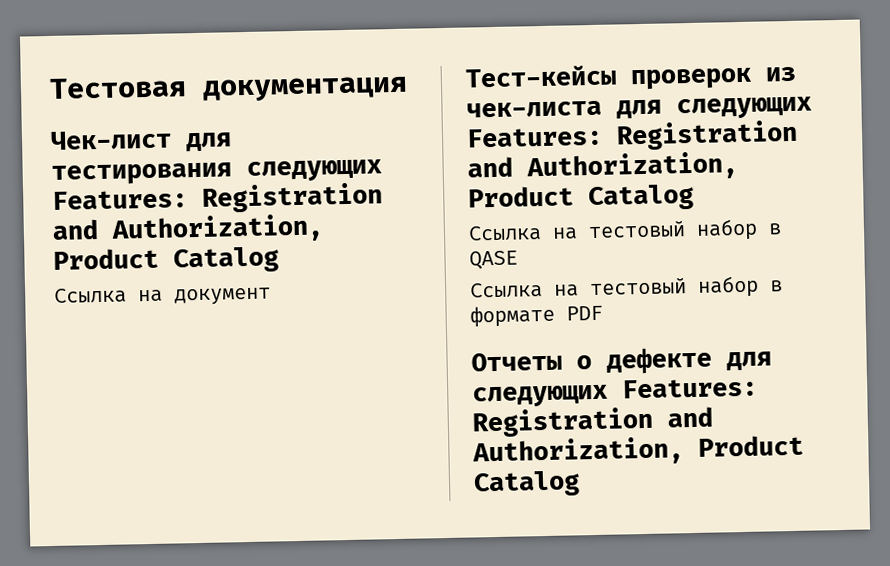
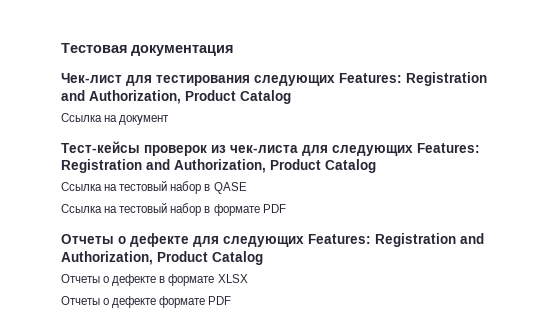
(580, 484) none -> [61,274,248,286] [61,296,232,308] // Oтчеты о дефекте в формате XLSX // Oтчеты о дефекте формате PDF

